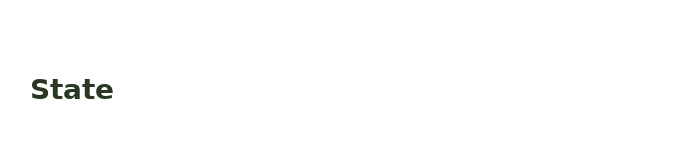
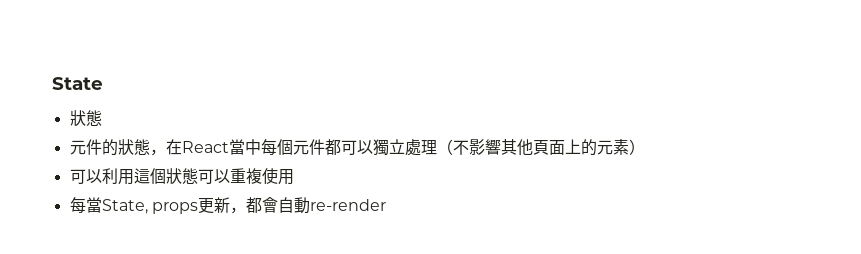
(114, 89) none -> [69,110,102,126] [69,139,645,156] [69,168,294,185] [69,197,386,214] // 狀態 // 元件的狀態，在React當中每個元件都可以獨立處理（不影響其他頁面上的元素） // 可以利用這個狀態可以重複使用 // 每當State, props更新，都會自動re-render

